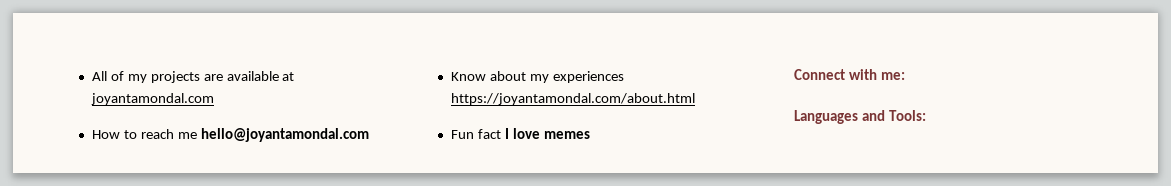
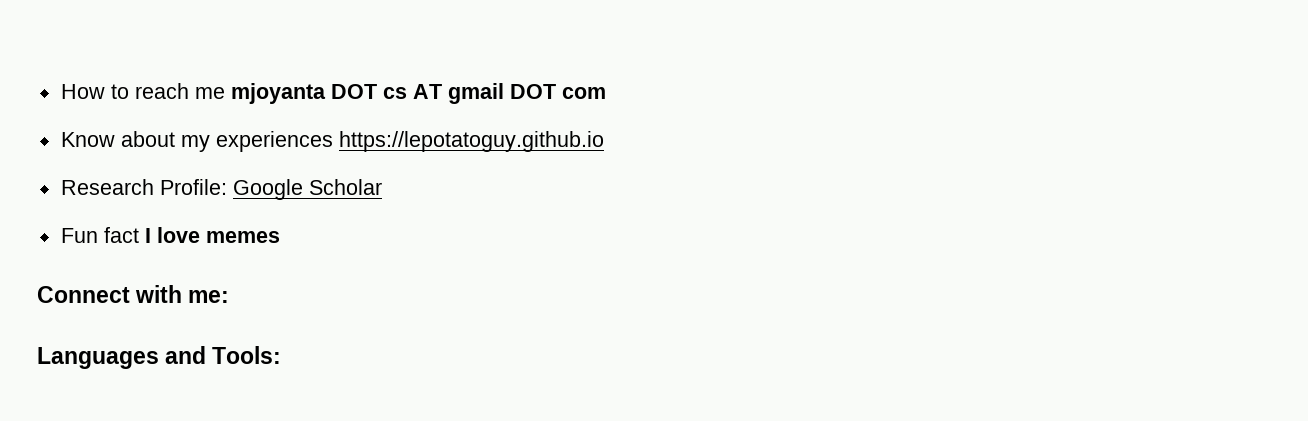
[91,71,295,83] [90,93,214,105] [91,128,369,142] All of my projects are available at joyantamondal.com // How to reach me hello@joyantamondal.com -> [60,83,606,104] How to reach me mjoyanta DOT cs AT gmail DOT com
[450,93,695,105] https://joyantamondal.com/about.html -> [338,131,604,152] [60,179,382,200] https://lepotatoguy.github.io // Research Profile: Google Scholar

